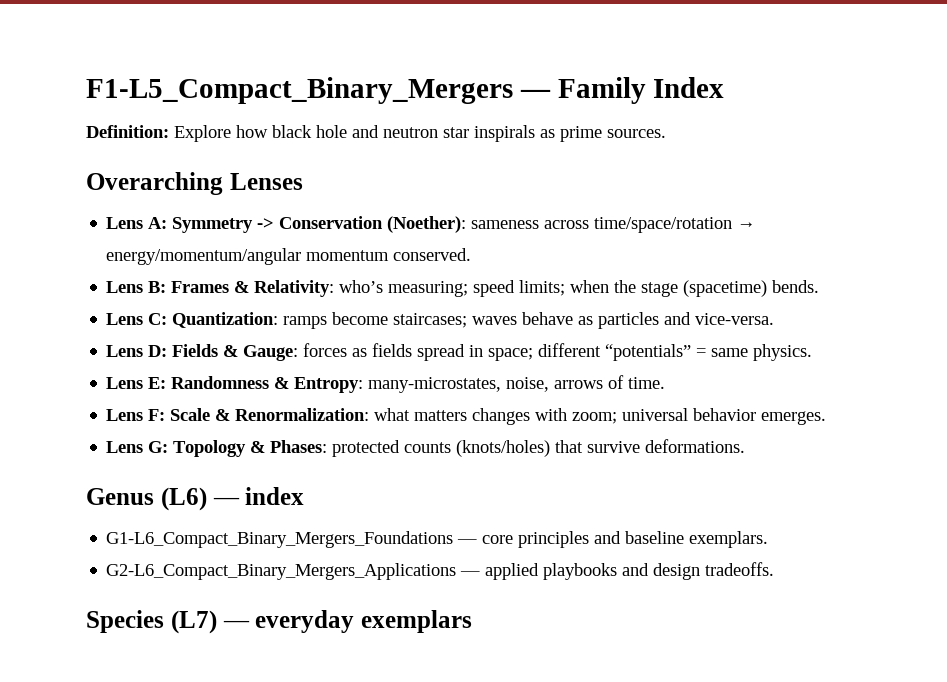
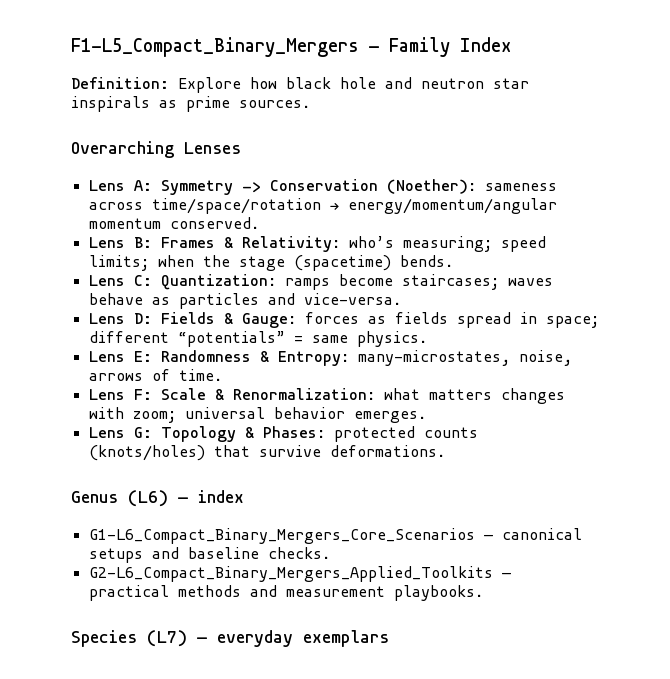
[106,531,769,548] [106,562,775,580] G1-L6_Compact_Binary_Mergers_Foundations — core principles and baseline exemplars. // G2-L6_Compact_Binary_Mergers_Applications — applied playbooks and design tradeoffs. -> [88,528,582,544] [88,547,330,563] [88,566,511,582] [88,585,483,601] G1-L6_Compact_Binary_Mergers_Core_Scenarios — canonical setups and baseline checks. // G2-L6_Compact_Binary_Mergers_Applied_Toolkits — practical methods and measurement playbooks.

